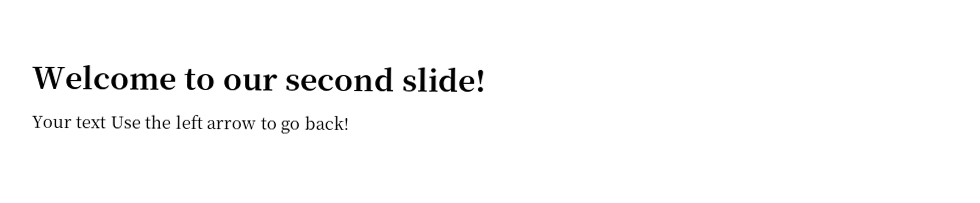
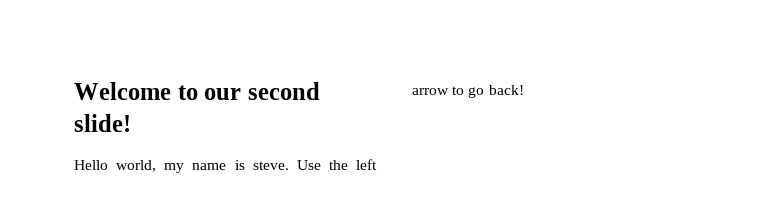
[31,115,107,129] Your text -> [74,160,289,173] Hello world, my name is steve.

